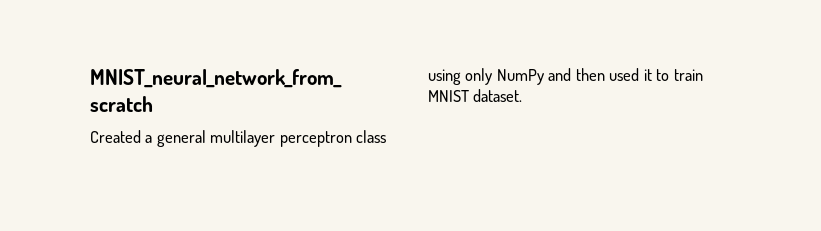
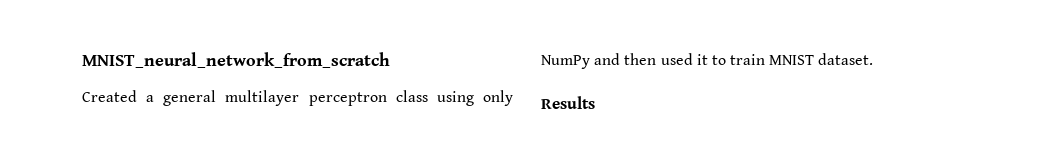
(523, 95) none -> [541,96,595,109] // Results

